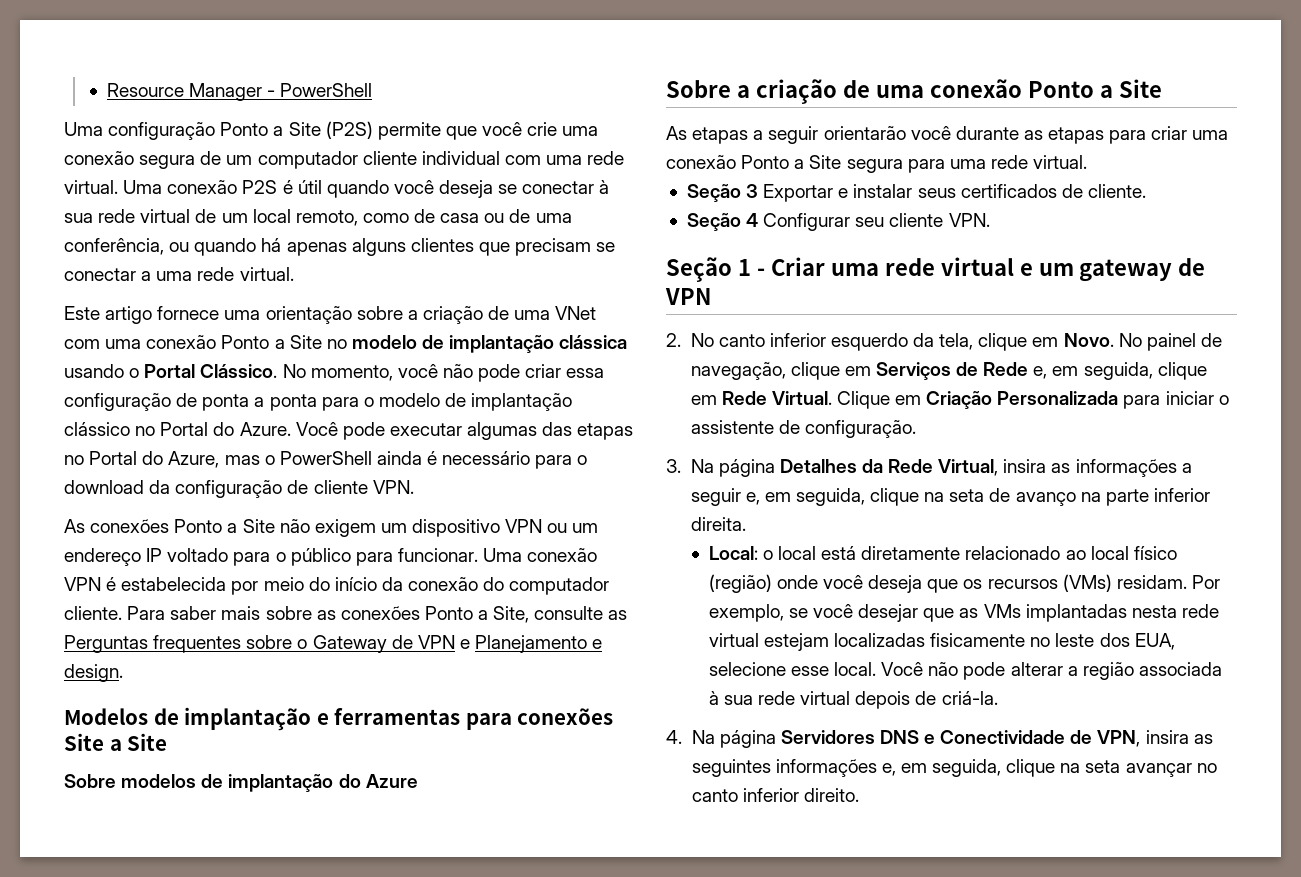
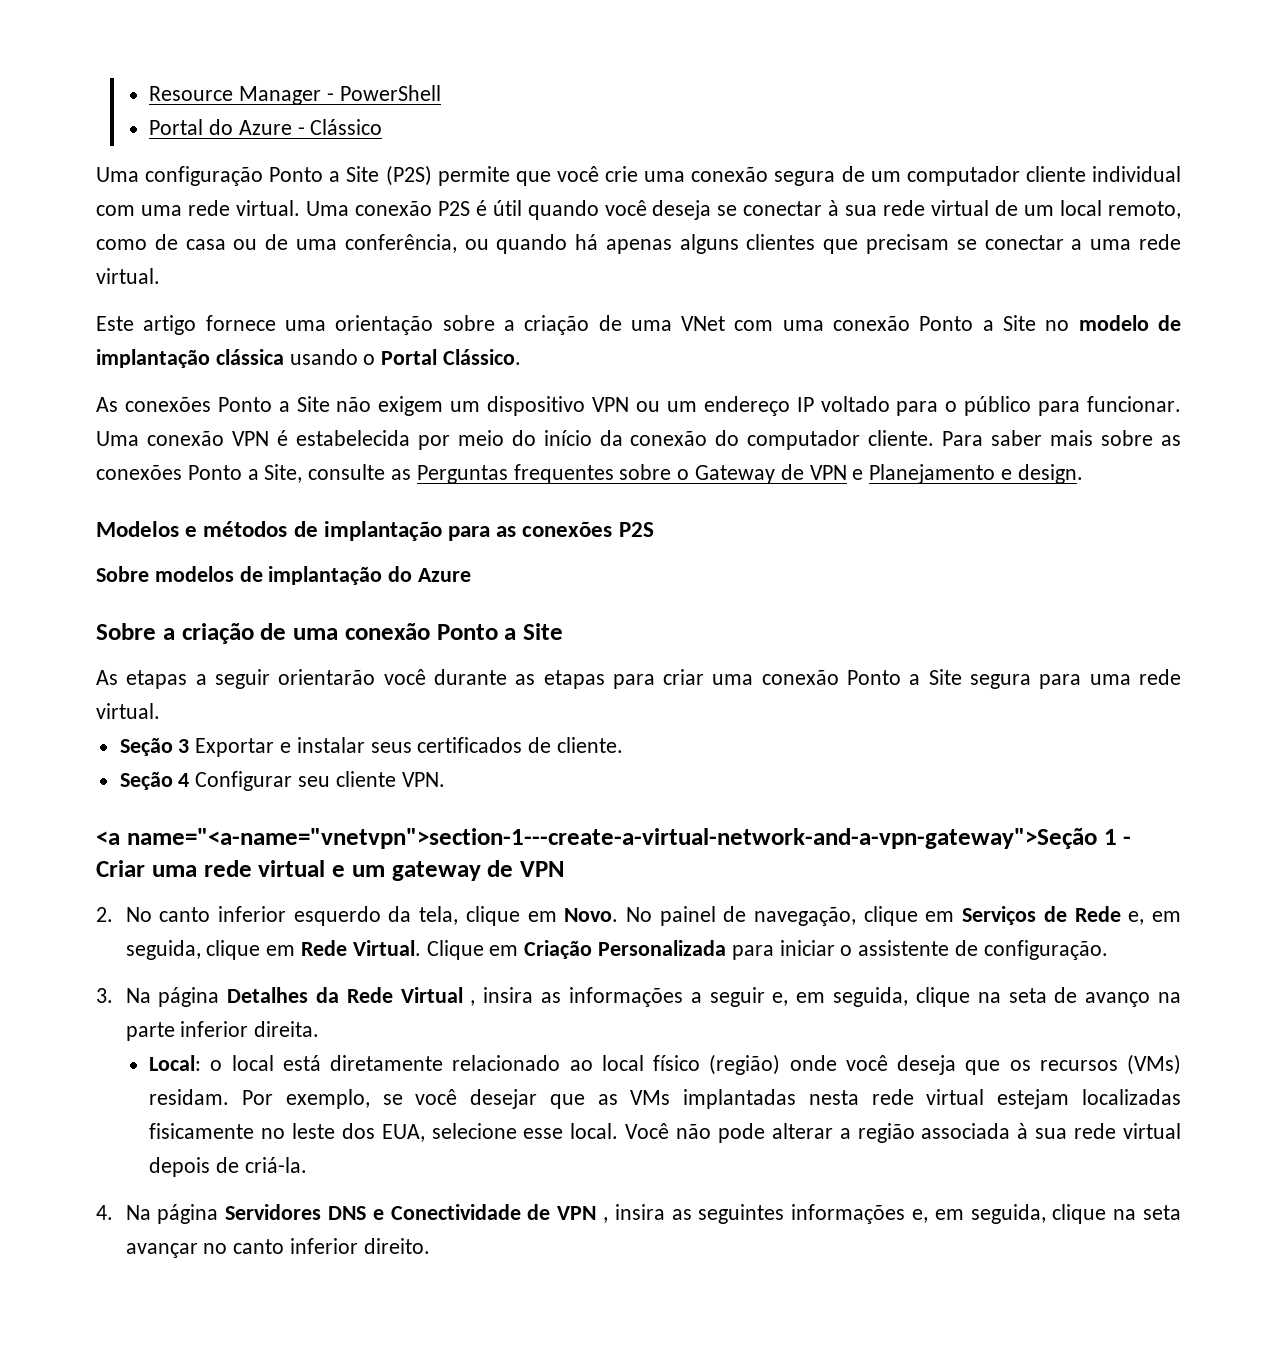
(373, 90) none -> [149,119,383,135] // Portal do Azure - Clássico
[282,364,605,382] [64,393,573,411] [64,422,634,440] [64,451,588,469] [64,480,414,498] No momento, você não pode criar essa configuração de ponta a ponta para o modelo de implantação clássico no Portal do Azure. Você pode executar algumas das etapas no Portal do Azure, mas o PowerShell ainda é necessário para o download da configuração de cliente VPN. -> (522, 357) none
[153,707,614,731] [64,733,168,751] de implantação e ferramentas para conexões Site a Site -> [185,521,654,541] e métodos de implantação para as conexões P2S
[666,257,732,282] Seção -> [96,828,1097,849] <a name="<a-name="vnetvpn">section-1---create-a-virtual-network-and-a-vpn-gateway">Seção
[938,459,999,476] Virtual, -> [400,987,476,1006] Virtual ,
[1097,730,1141,747] VPN, -> [557,1206,608,1223] VPN ,

